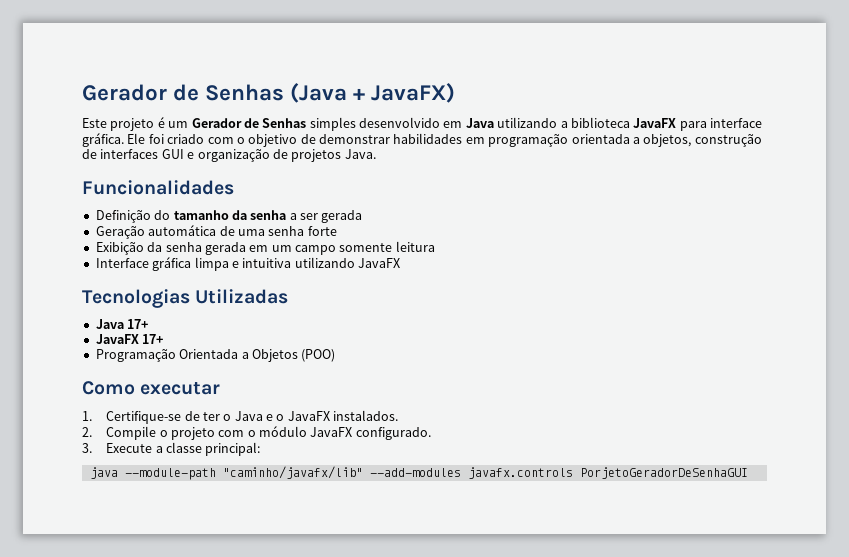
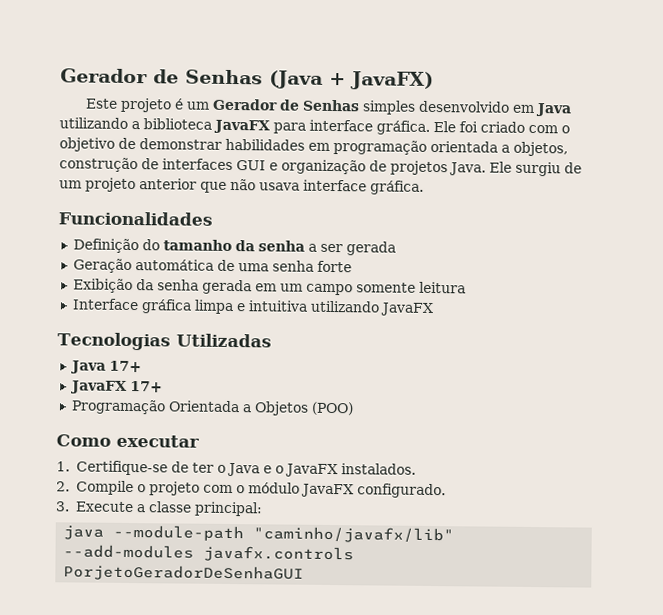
(376, 154) none -> [489,161,582,177] [59,177,424,195] Ele surgiu de um projeto anterior que não usava interface gráfica.

